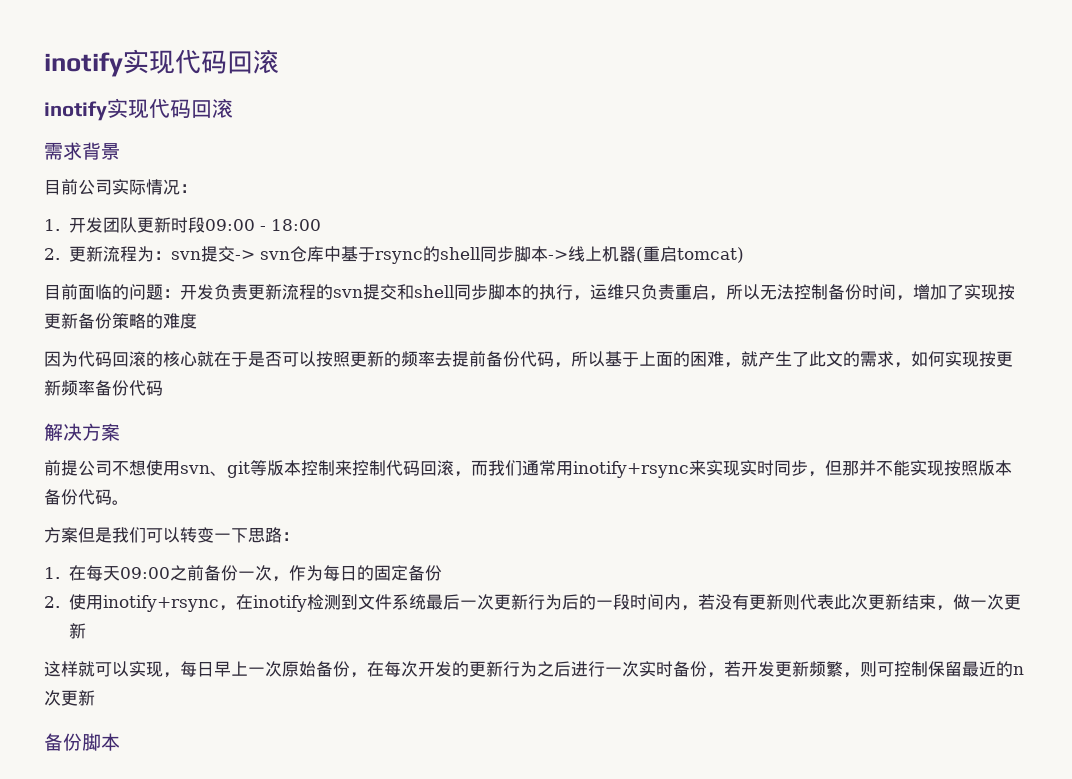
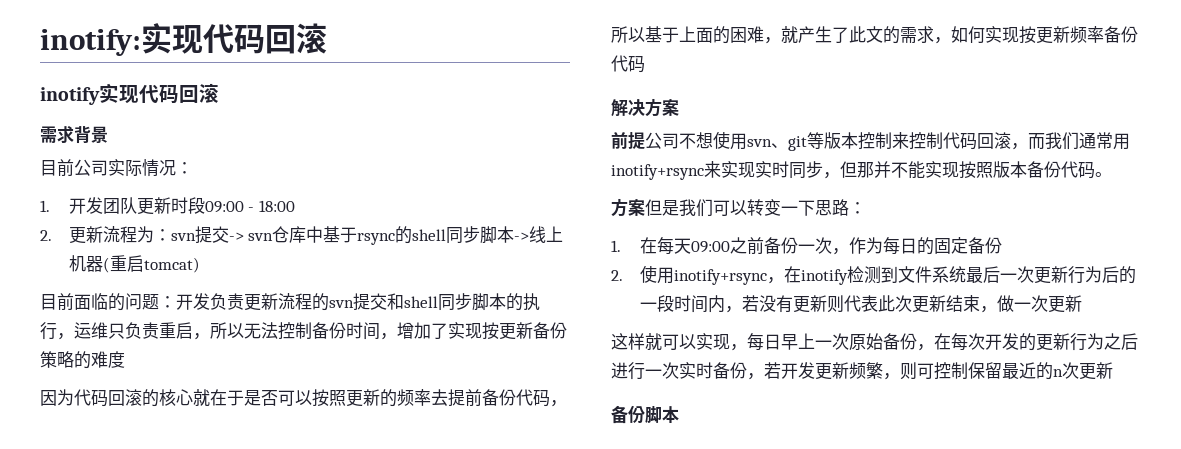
[44,52,123,77] inotify -> [40,29,141,56] inotify:

